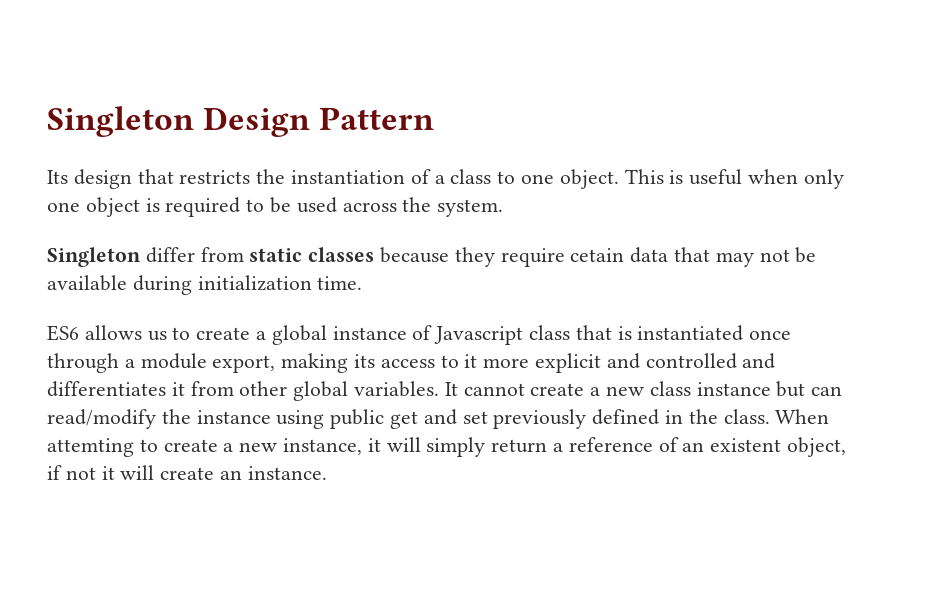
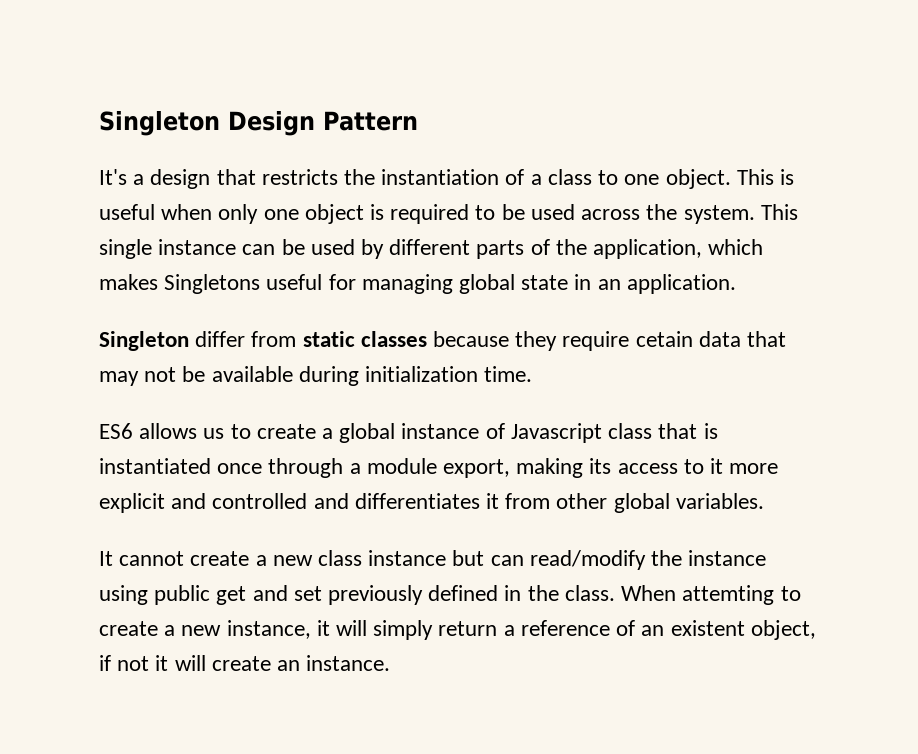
[47,170,68,184] Its -> [99,169,145,185] It's a
(504, 208) none -> [760,204,798,220] [99,239,764,259] [99,274,736,294] This single instance can be used by different parts of the application, which makes Singletons useful for managing global state in an application.
(440, 389) none -> (764, 501) //

